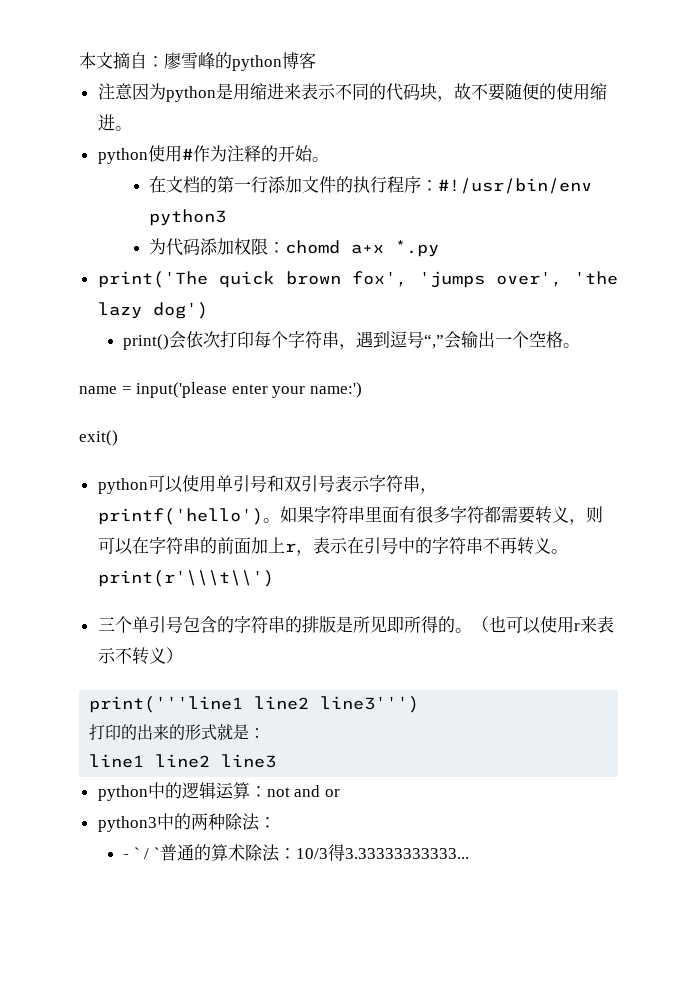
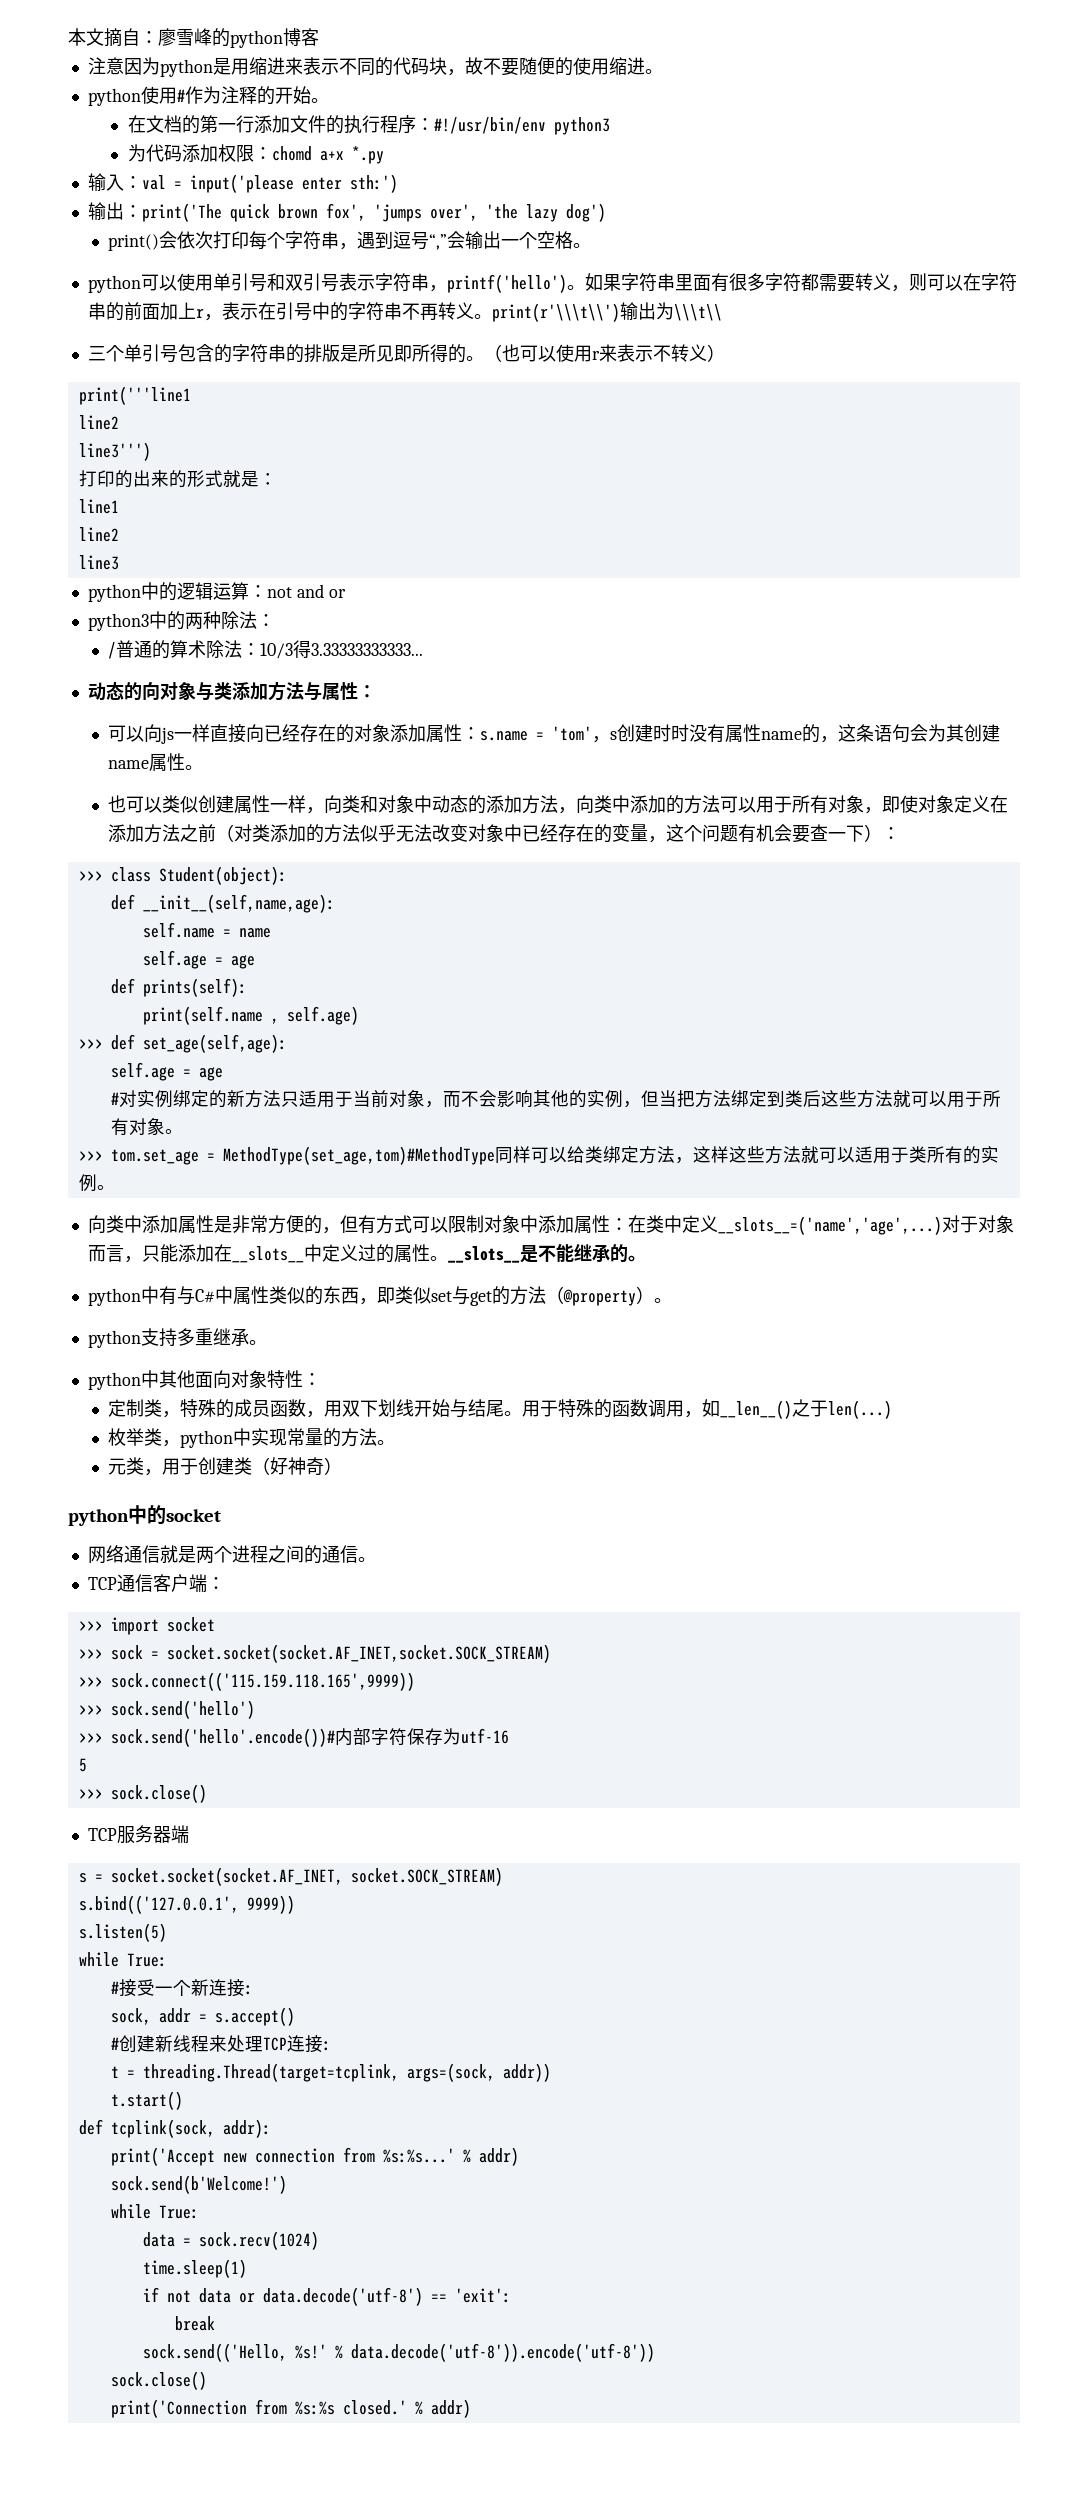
(439, 248) none -> [87,173,398,193] [87,202,142,221] 输入：val = input('please enter sth:') // 输出：
[79,382,362,398] [79,430,118,446] // name = input('please enter your name:') // exit() -> (591, 245) none
(274, 578) none -> [619,302,722,321] 输出为\\\t\\
[254,696,310,710] line2 -> [78,415,119,430] // line2 //
[155,754,211,768] line2 -> [78,527,119,542] // line2 //
[123,847,161,859] - ` / ` -> [107,642,116,659] /
(470, 853) none -> [87,681,376,701] [107,724,1000,744] [107,753,203,771] [107,795,1008,814] [107,824,900,843] [78,866,287,885] [110,894,335,913] [142,922,271,938] [142,950,255,969] [110,978,247,997] [142,1006,359,1025] [78,1034,287,1053] [110,1062,223,1081] [110,1090,1001,1108] [110,1118,183,1136] [78,1146,999,1165] [78,1174,115,1192] [87,1215,1014,1235] [87,1243,646,1263] [87,1286,672,1306] [87,1328,267,1348] [87,1370,321,1390] [107,1399,892,1419] [107,1428,395,1448] [107,1457,342,1476] [68,1505,221,1526] [87,1545,376,1564] [87,1574,225,1592] [78,1617,215,1635] [78,1644,551,1663] [78,1672,415,1691] [78,1700,255,1719] [78,1728,509,1747] [78,1758,87,1772] [78,1784,207,1803] [87,1825,189,1844] [78,1867,503,1886] [78,1895,295,1914] [78,1923,167,1942] [78,1952,167,1967] [110,1979,253,1997] [110,2007,295,2026] [110,2035,331,2053] [110,2063,551,2082] [110,2091,183,2110] [78,2119,271,2138] [110,2147,519,2166] [110,2175,287,2194] [110,2204,199,2219] [142,2231,319,2250] [142,2259,247,2278] [142,2287,511,2306] [174,2316,215,2331] [142,2343,655,2362] [110,2371,207,2390] [110,2399,471,2418] // 动态的向对象与类添加方法与属性： // 可以向js一样直接向已经存在的对象添加属性：s.name = 'tom'，s创建时时没有属性name的，这条语句会为其创建name属性。 // 也可以类似创建属性一样，向类和对象中动态的添加方法，向类中添加的方法可以用于所有对象，即使对象定义在添加方法之前（对类添加的方法似乎无法改变对象中已经存在的变量，这个问题有机会要查一下）： // >>> class Student(object): // def __init__(self,name,age): // self.name = name // self.age = age // def prints(self): // print(self.name , self.age) // >>> def set_age(self,age): // self.age = age // #对实例绑定的新方法只适用于当前对象，而不会影响其他的实例，但当把方法绑定到类后这些方法就可以用于所有对象。 // >>> tom.set_age = MethodType(set_age,tom)#MethodType同样可以给类绑定方法，这样这些方法就可以适用于类所有的实例。 // 向类中添加属性是非常方便的，但有方式可以限制对象中添加属性：在类中定义__slots__=('name','age',...)对于对象而言，只能添加在__slots__中定义过的属性。__slots__是不能继承的。 // python中有与C#中属性类似的东西，即类似set与get的方法（@property）。 // python支持多重继承。 // python中其他面向对象特性： // 定制类，特殊的成员函数，用双下划线开始与结尾。用于特殊的函数调用，如__len__()之于len(...) // 枚举类，python中实现常量的方法。 // 元类，用于创建类（好神奇） // python中的socket // 网络通信就是两个进程之间的通信。 // TCP通信客户端： // >>> import socket // >>> sock = socket.socket(socket.AF_INET,socket.SOCK_STREAM) // >>> sock.connect(('115.159.118.165',9999)) // >>> sock.send('hello') // >>> sock.send('hello'.encode())#内部字符保存为utf-16 // 5 // >>> sock.close() // TCP服务器端 // s = socket.socket(socket.AF_INET, socket.SOCK_STREAM) // s.bind(('127.0.0.1', 9999)) // s.listen(5) // while True: // #接受一个新连接: // sock, addr = s.accept() // #创建新线程来处理TCP连接: // t = threading.Thread(target=tcplink, args=(sock, addr)) // t.start() // def tcplink(sock, addr): // print('Accept new connection from %s:%s...' % addr) // sock.send(b'Welcome!') // while True: // data = sock.recv(1024) // time.sleep(1) // if not data or data.decode('utf-8') == 'exit': // break // sock.send(('Hello, %s!' % data.decode('utf-8')).encode('utf-8')) // sock.close() // print('Connection from %s:%s closed.' % addr)

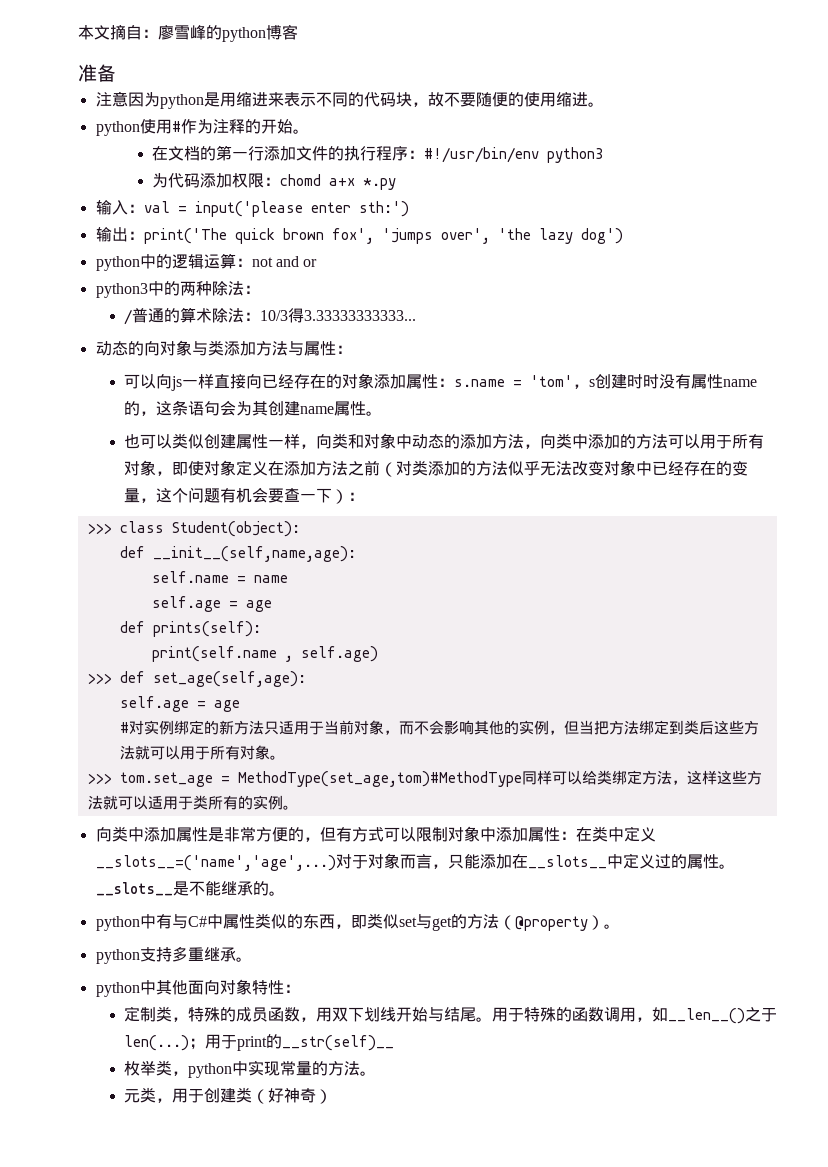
(319, 37) none -> [78,64,116,82] // 准备
[107,231,591,251] [87,273,1017,293] [87,302,722,322] [87,344,725,363] [78,386,191,405] [78,415,119,430] [78,442,151,461] [78,470,277,488] [78,499,119,514] [78,527,119,542] [78,555,119,570] // print()会依次打印每个字符串，遇到逗号“,”会输出一个空格。 // python可以使用单引号和双引号表示字符串，printf('hello')。如果字符串里面有很多字符都需要转义，则可以在字符串的前面加上r，表示在引号中的字符串不再转义。print(r'\\\t\\')输出为\\\t\\ // 三个单引号包含的字符串的排版是所见即所得的。（也可以使用r来表示不转义） // print('''line1 // line2 // line3''') // 打印的出来的形式就是： // line1 // line2 // line3 -> (623, 236) none
(892, 1409) none -> [188,1034,394,1051] ；用于print的__str(self)__
[68,1505,221,1526] [87,1545,376,1564] [87,1574,225,1592] [78,1617,215,1635] [78,1644,551,1663] [78,1672,415,1691] [78,1700,255,1719] [78,1728,509,1747] [78,1758,87,1772] [78,1784,207,1803] [87,1825,189,1844] [78,1867,503,1886] [78,1895,295,1914] [78,1923,167,1942] [78,1952,167,1967] [110,1979,253,1997] [110,2007,295,2026] [110,2035,331,2053] [110,2063,551,2082] [110,2091,183,2110] [78,2119,271,2138] [110,2147,519,2166] [110,2175,287,2194] [110,2204,199,2219] [142,2231,319,2250] [142,2259,247,2278] [142,2287,511,2306] [174,2316,215,2331] [142,2343,655,2362] [110,2371,207,2390] [110,2399,471,2418] // python中的socket // 网络通信就是两个进程之间的通信。 // TCP通信客户端： // >>> import socket // >>> sock = socket.socket(socket.AF_INET,socket.SOCK_STREAM) // >>> sock.connect(('115.159.118.165',9999)) // >>> sock.send('hello') // >>> sock.send('hello'.encode())#内部字符保存为utf-16 // 5 // >>> sock.close() // TCP服务器端 // s = socket.socket(socket.AF_INET, socket.SOCK_STREAM) // s.bind(('127.0.0.1', 9999)) // s.listen(5) // while True: // #接受一个新连接: // sock, addr = s.accept() // #创建新线程来处理TCP连接: // t = threading.Thread(target=tcplink, args=(sock, addr)) // t.start() // def tcplink(sock, addr): // print('Accept new connection from %s:%s...' % addr) // sock.send(b'Welcome!') // while True: // data = sock.recv(1024) // time.sleep(1) // if not data or data.decode('utf-8') == 'exit': // break // sock.send(('Hello, %s!' % data.decode('utf-8')).encode('utf-8')) // sock.close() // print('Connection from %s:%s closed.' % addr) -> (332, 1096) none

